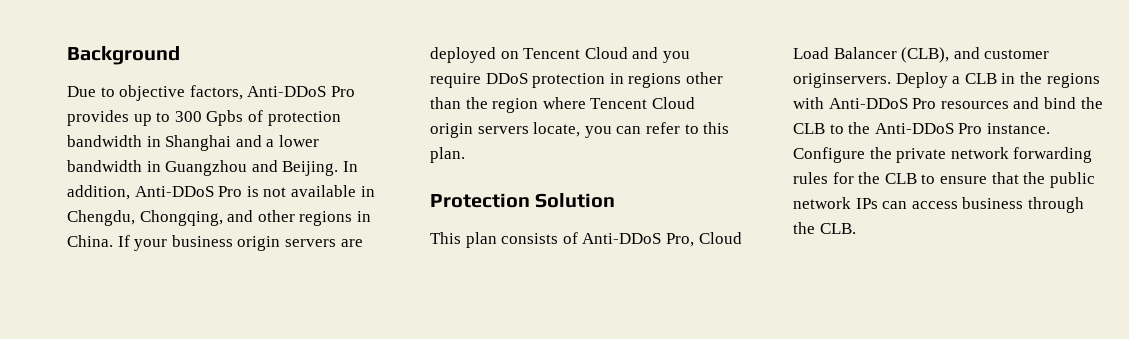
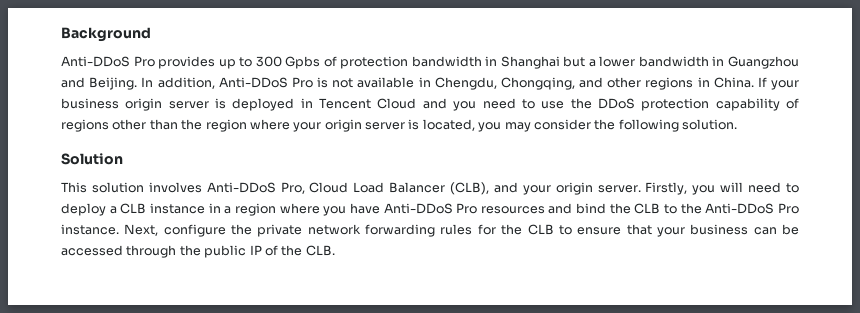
[67,85,243,101] Due to objective factors, -> (151, 34) none
[235,135,262,147] and -> [563,56,586,67] but
[284,239,363,247] [430,47,690,63] [430,73,624,88] servers are deployed on Tencent Cloud and you require DDoS protection in -> [168,98,800,111] server is deployed in Tencent Cloud and you need to use the DDoS protection capability of
[590,97,695,109] [430,122,730,138] [430,147,465,163] [430,193,530,208] Tencent Cloud origin servers locate, you can refer to this plan. // Protection -> [293,119,737,132] your origin server is located, you may consider the following solution. //
[465,232,578,248] plan consists of -> [91,182,202,193] solution involves
[984,49,1050,59] [793,72,1100,88] [793,97,824,109] customer originservers. Deploy a CLB in the regions with -> [522,182,799,195] [61,203,380,216] your origin server. Firstly, you will need to deploy a CLB instance in a region where you have
[793,147,865,163] Configure -> [124,224,226,237] Next, configure
[1023,172,1095,188] [793,197,1084,213] the public network IPs can access business through -> [656,224,800,237] [61,245,278,258] your business can be accessed through the public IP of

